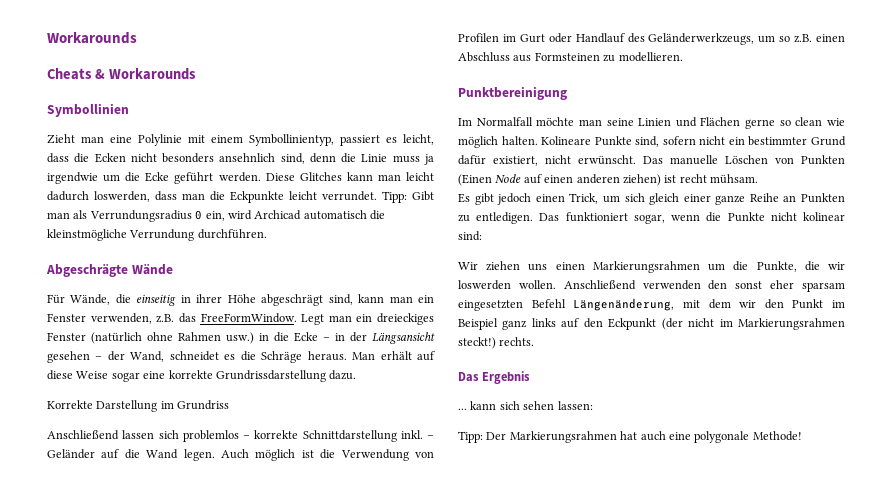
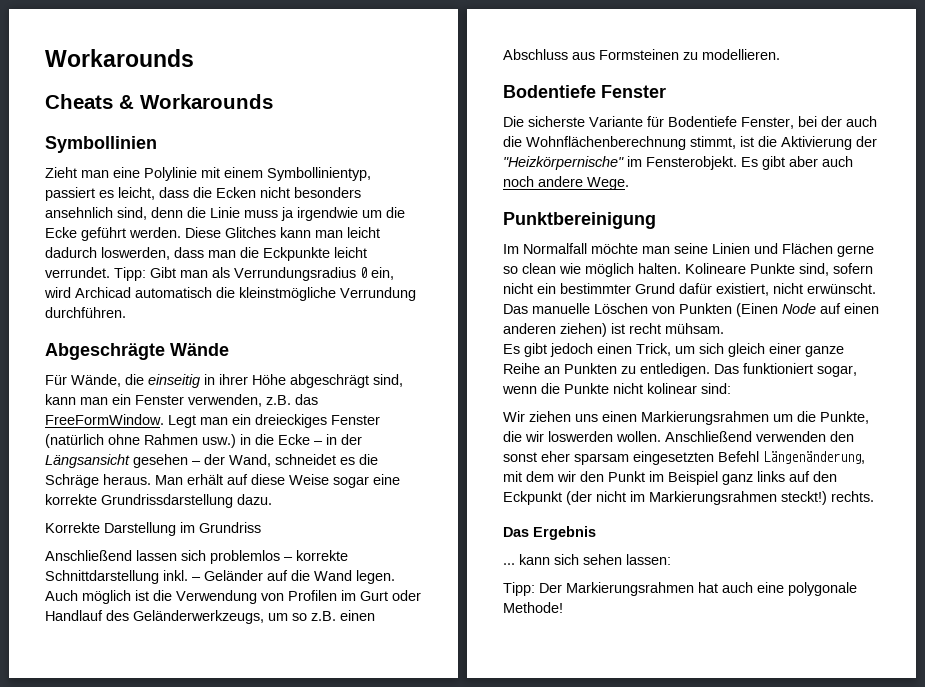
(683, 57) none -> [503,85,666,98] [503,116,877,129] [503,136,877,150] [503,156,853,170] [503,176,629,190] // Bodentiefe Fenster // Die sicherste Variante für Bodentiefe Fenster, bei der auch die Wohnflächenberechnung stimmt, ist die Aktivierung der "Heizkörpernische" im Fensterobjekt. Es gibt aber auch noch andere Wege.

